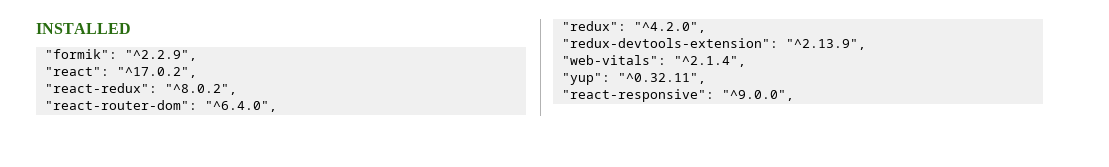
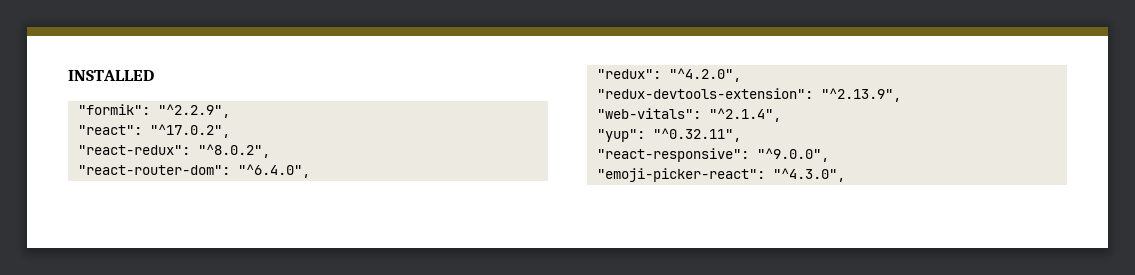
(794, 95) none -> [596,168,845,182] // "emoji-picker-react": "^4.3.0",

